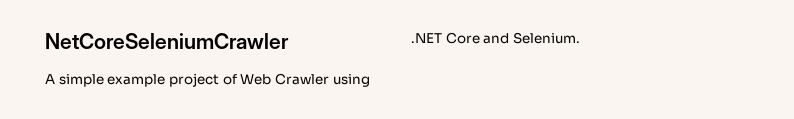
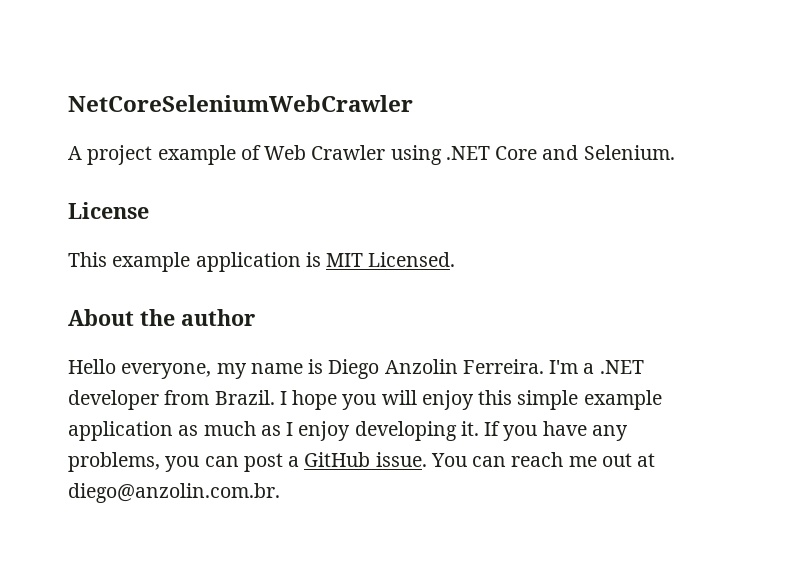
[45,33,289,49] NetCoreSeleniumCrawler -> [68,95,413,112] NetCoreSeleniumWebCrawler
[58,73,219,87] simple example project -> [87,145,236,165] project example
(580, 38) none -> [68,202,149,219] [68,252,456,272] [68,309,255,326] [68,359,644,379] [68,390,662,410] [68,421,628,441] [68,452,656,472] [68,483,280,503] // License // This example application is MIT Licensed. // About the author // Hello everyone, my name is Diego Anzolin Ferreira. I'm a .NET developer from Brazil. I hope you will enjoy this simple example application as much as I enjoy developing it. If you have any problems, you can post a GitHub issue. You can reach me out at diego@anzolin.com.br.

